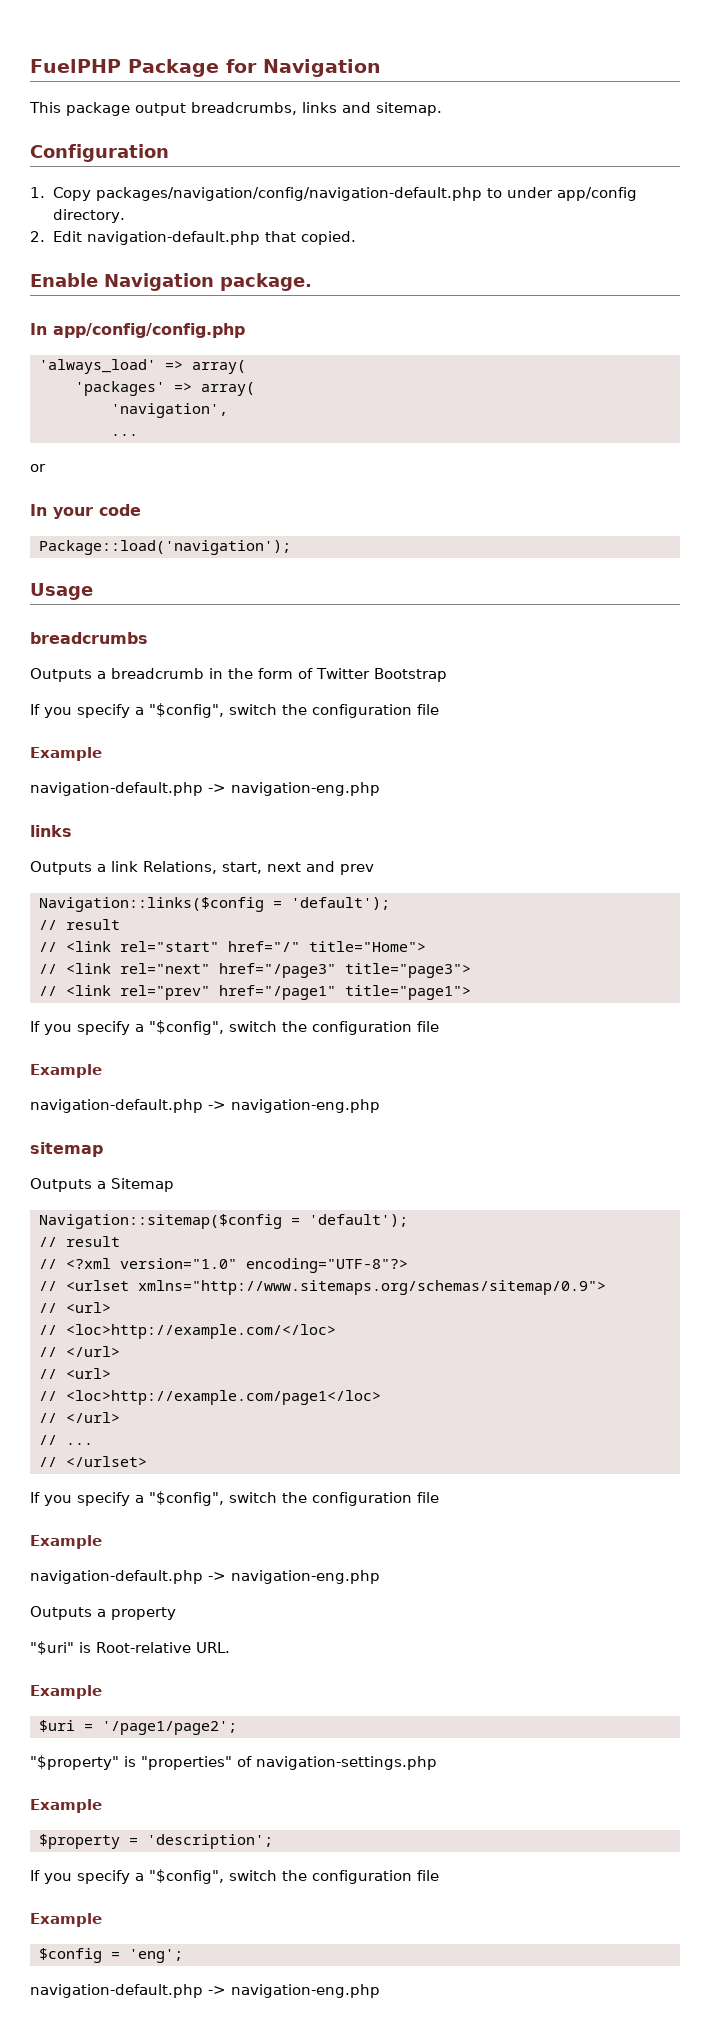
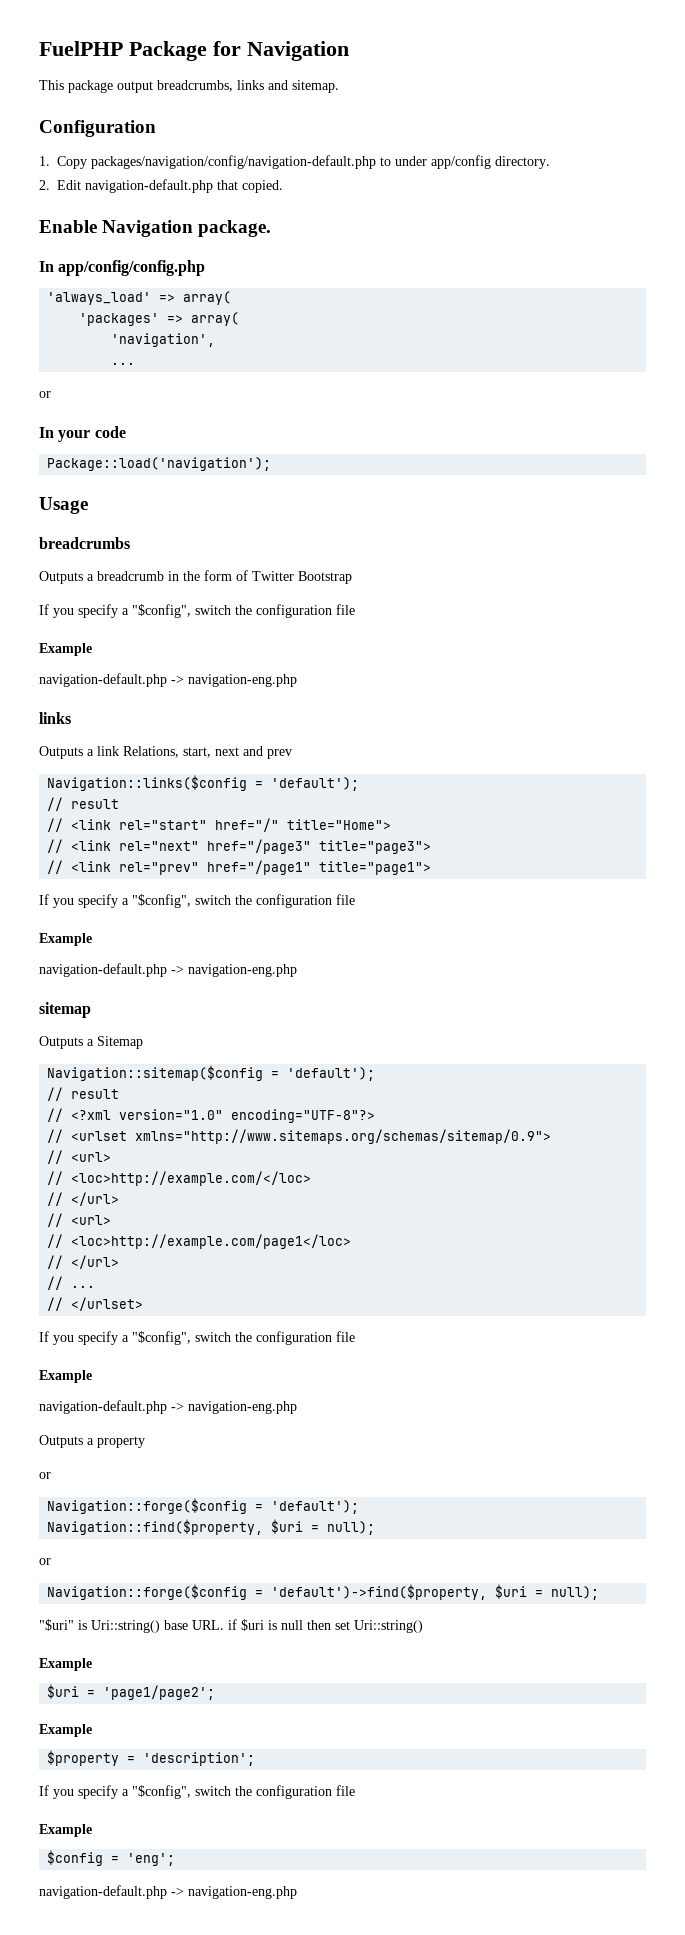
(176, 1613) none -> [39,1472,51,1479] [47,1498,360,1514] [47,1519,376,1535] [39,1558,51,1565] [47,1584,600,1600] // or // Navigation::forge($config = 'default'); // Navigation::find($property, $uri = null); // or // Navigation::forge($config = 'default')->find($property, $uri = null);
[96,1642,191,1653] Root-relative -> [91,1620,188,1633] Uri::string() base
[30,1685,102,1699] [39,1720,237,1735] [30,1755,437,1770] // Example // $uri = '/page1/page2'; // "$property" is "properties" of navigation-settings.php -> [228,1619,423,1633] [39,1658,92,1671] [47,1684,216,1700] if $uri is null then set Uri::string() // Example // $uri = 'page1/page2';

